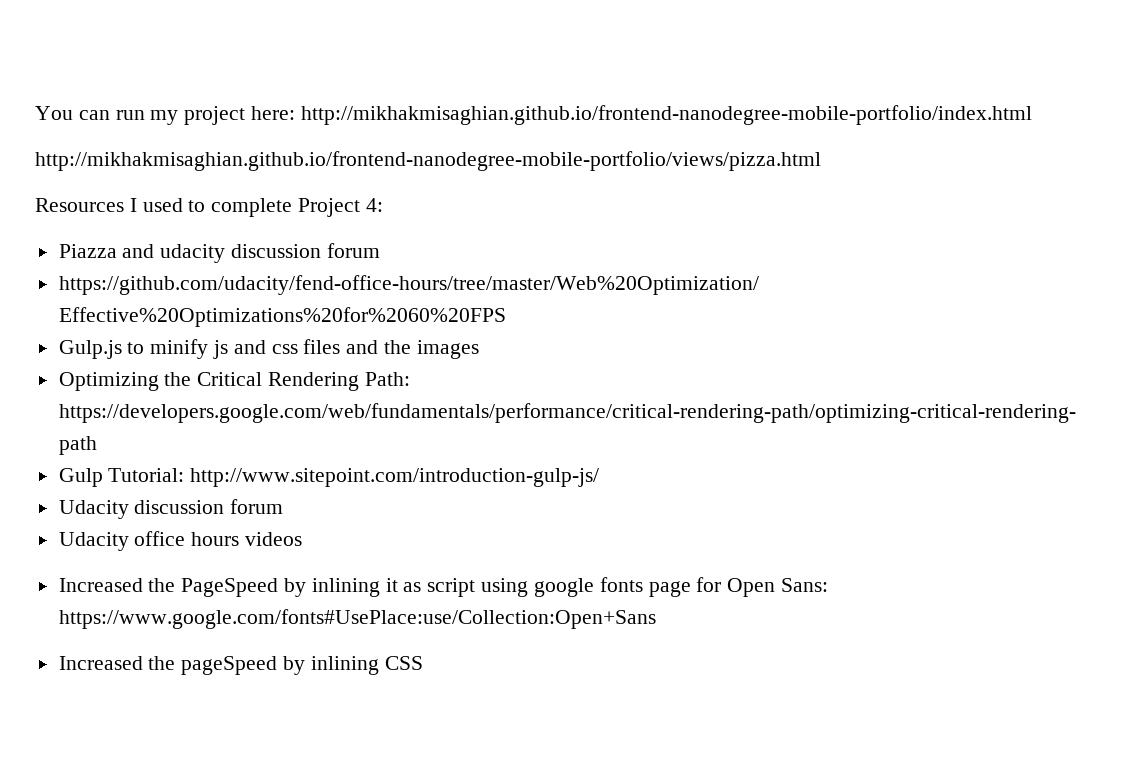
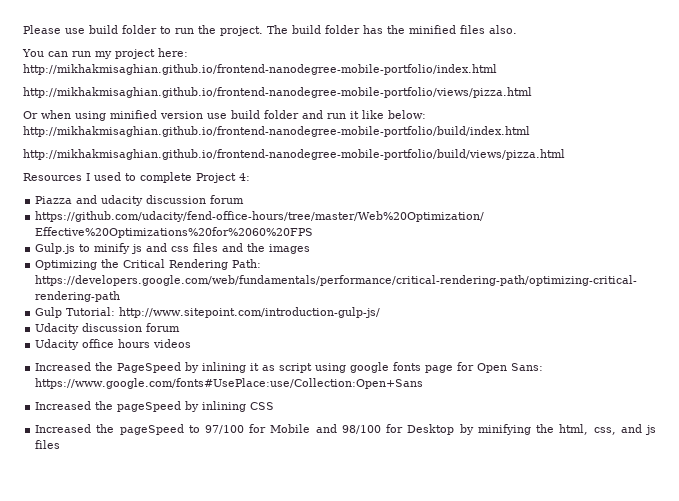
(35, 113) none -> [23,25,517,36] Please use build folder to run the project. The build folder has the minified files also. //
(821, 161) none -> [23,110,426,121] [23,126,530,137] [23,149,565,160] // Or when using minified version use build folder and run it like below: http://mikhakmisaghian.github.io/frontend-nanodegree-mobile-portfolio/build/index.html // http://mikhakmisaghian.github.io/frontend-nanodegree-mobile-portfolio/build/views/pizza.html
(423, 663) none -> [35,424,657,435] [35,440,61,449] // Increased the pageSpeed to 97/100 for Mobile and 98/100 for Desktop by minifying the html, css, and js files

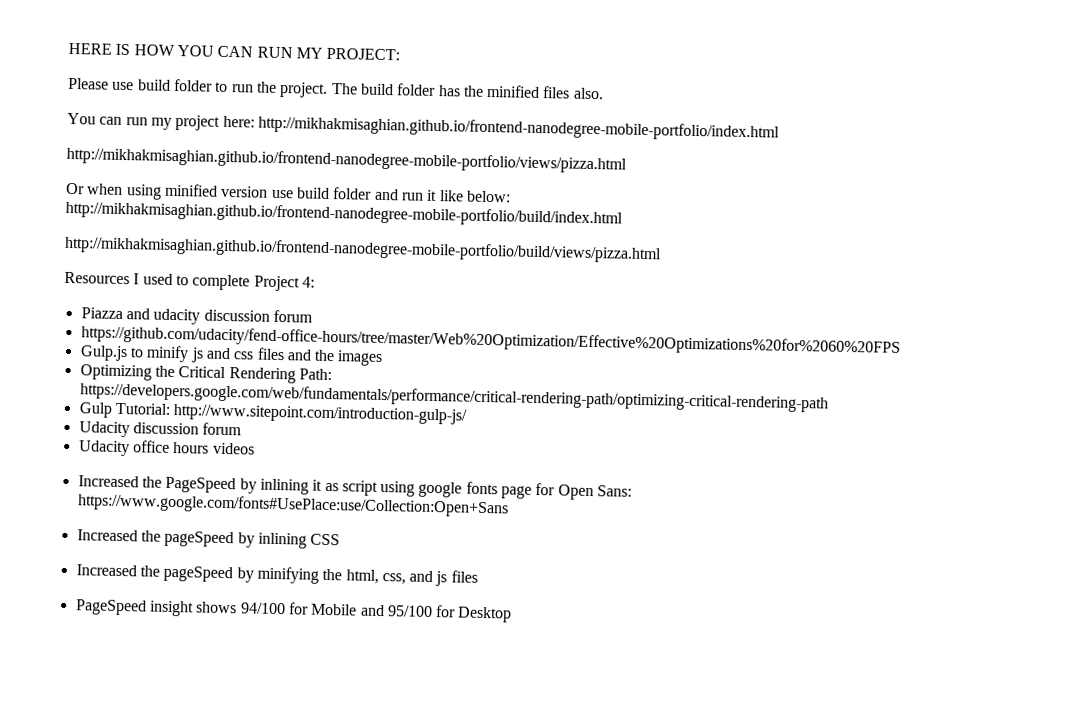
(23, 29) none -> [68,42,401,61] HERE IS HOW YOU CAN RUN MY PROJECT: //
[188,424,455,435] to 97/100 for Mobile and 98/100 for Desktop -> (234, 574) none
(61, 444) none -> [74,599,513,623] // PageSpeed insight shows 94/100 for Mobile and 95/100 for Desktop

